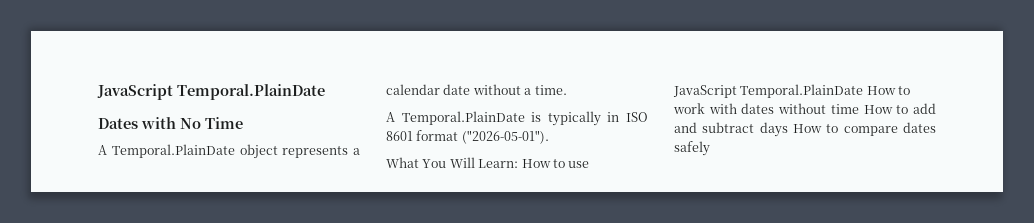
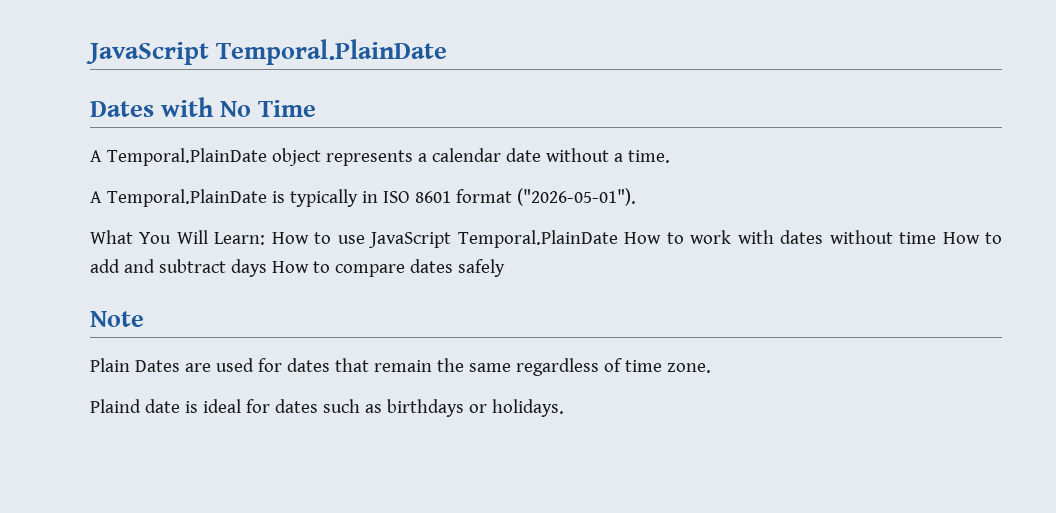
(710, 148) none -> [90,311,144,327] [90,358,711,376] [90,399,564,417] // Note // Plain Dates are used for dates that remain the same regardless of time zone. // Plaind date is ideal for dates such as birthdays or holidays.

